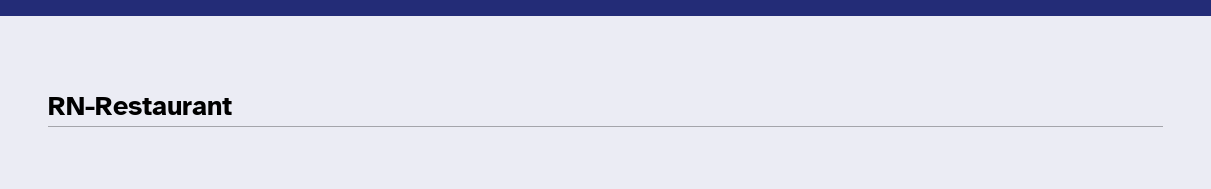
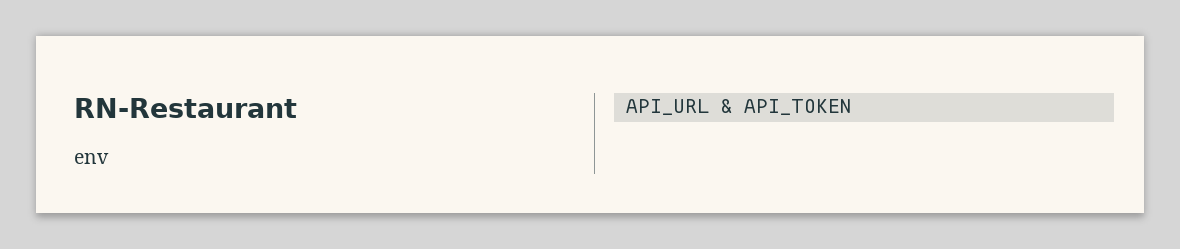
(232, 106) none -> [74,153,109,164] [625,99,851,115] // env // API_URL & API_TOKEN

